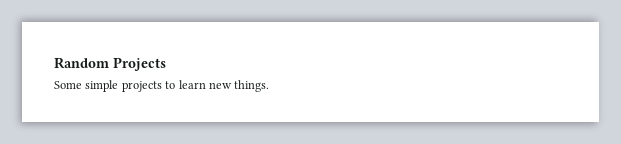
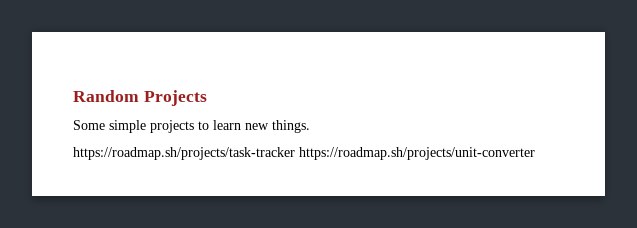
(270, 86) none -> [73,147,535,160] // https://roadmap.sh/projects/task-tracker https://roadmap.sh/projects/unit-converter

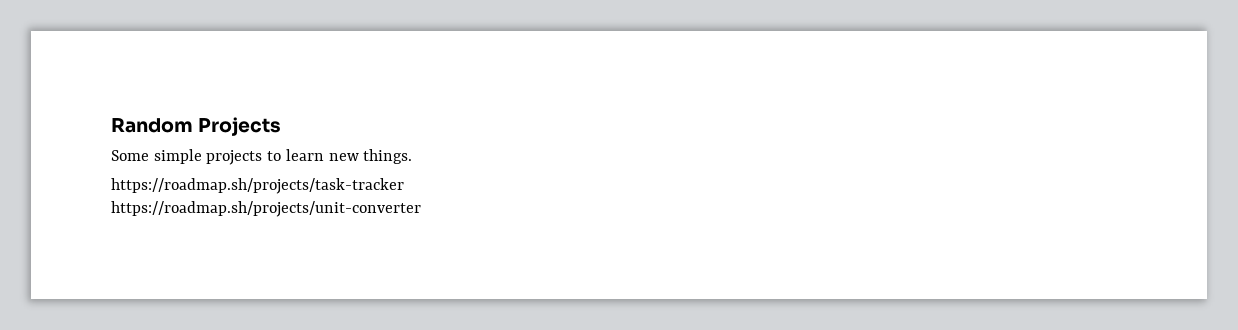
(295, 153) none -> (404, 186) //

